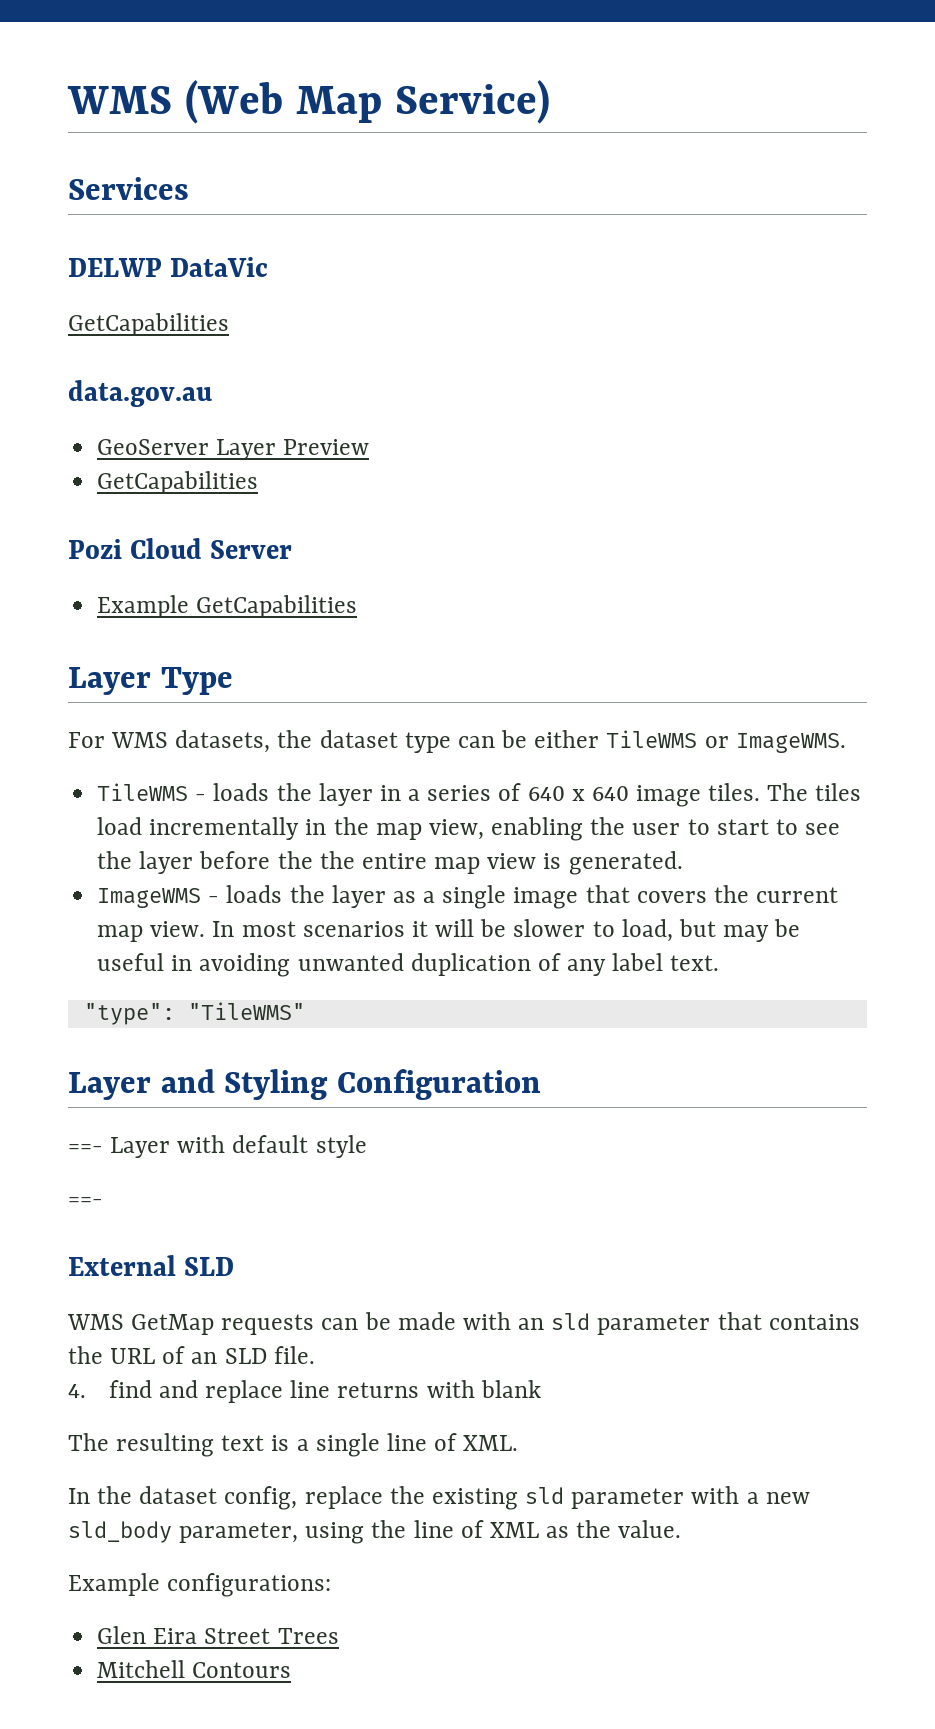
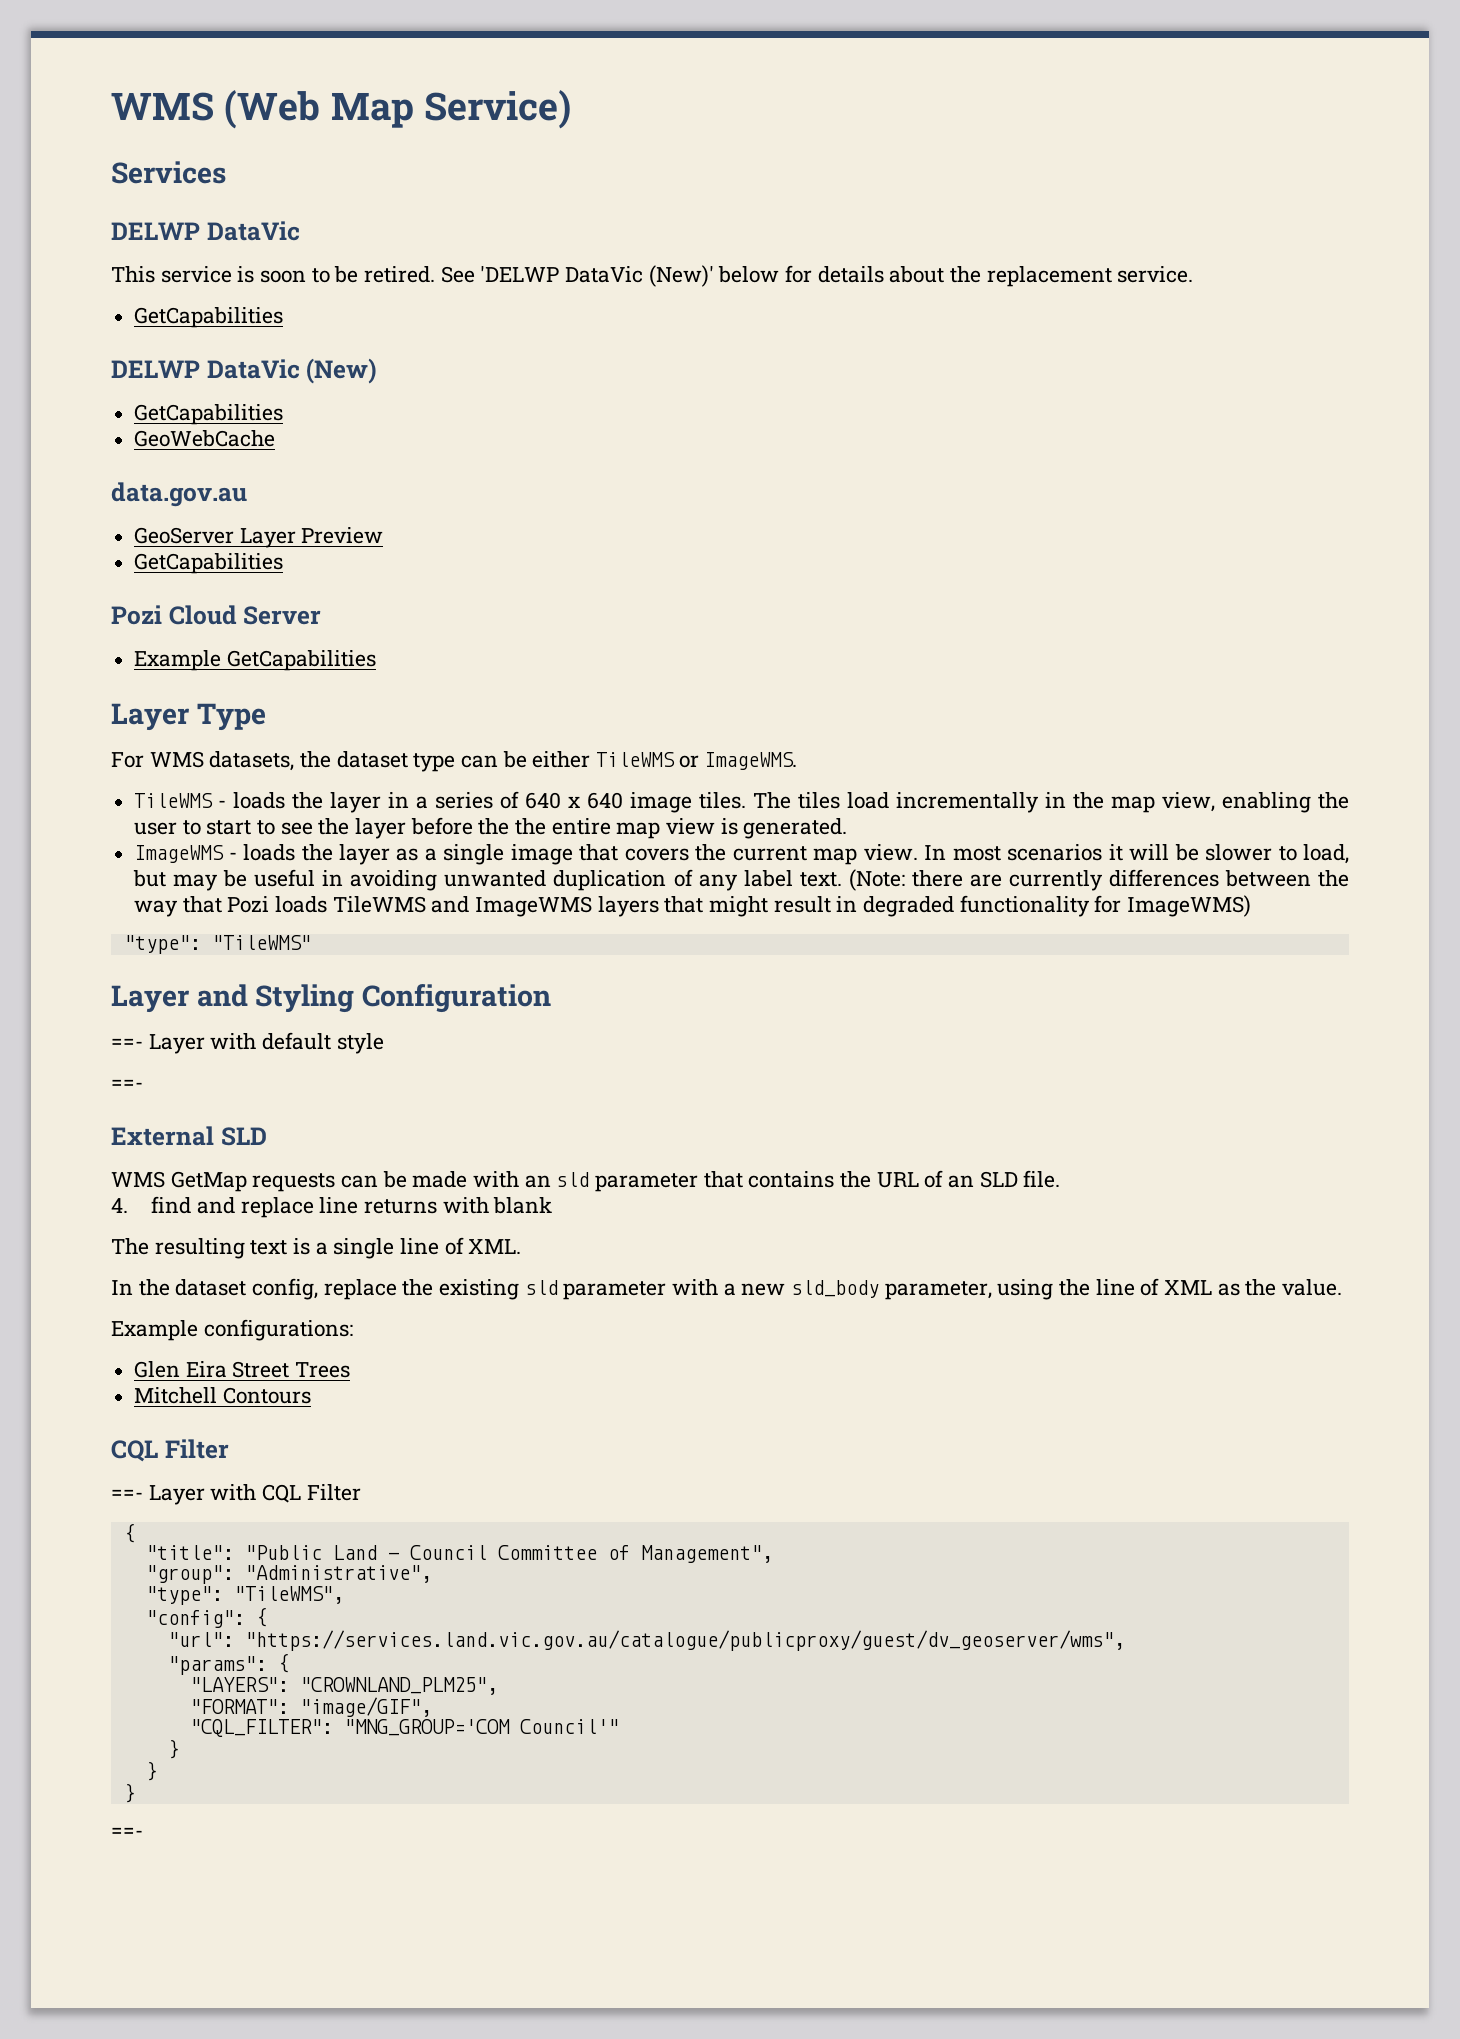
[68,313,229,336] GetCapabilities -> [111,265,1194,287] [134,307,284,328] [111,358,378,384] [134,404,284,425] [134,430,276,447] This service is soon to be retired. See 'DELWP DataVic (New)' below for details about the replacement service. // GetCapabilities // DELWP DataVic (New) // GetCapabilities // GeoWebCache
(720, 963) none -> [848,869,1349,891] [134,895,1252,917] (Note: there are currently differences between the way that Pozi loads TileWMS and ImageWMS layers that might result in degraded functionality for ImageWMS)
(292, 1670) none -> [111,1439,229,1462] [111,1484,361,1505] [123,1523,135,1543] [145,1545,773,1563] [145,1565,432,1584] [145,1586,344,1605] [145,1607,267,1628] [167,1630,1125,1651] [167,1653,289,1675] [189,1677,498,1695] [189,1697,432,1717] [189,1719,619,1737] [167,1739,179,1759] [145,1761,157,1781] [123,1783,135,1803] [111,1827,143,1838] // CQL Filter // ==- Layer with CQL Filter // { // "title": "Public Land - Council Committee of Management", // "group": "Administrative", // "type": "TileWMS", // "config": { // "url": "https://services.land.vic.gov.au/catalogue/publicproxy/guest/dv_geoserver/wms", // "params": { // "LAYERS": "CROWNLAND_PLM25", // "FORMAT": "image/GIF", // "CQL_FILTER": "MNG_GROUP='COM Council'" // } // } // } // ==-

